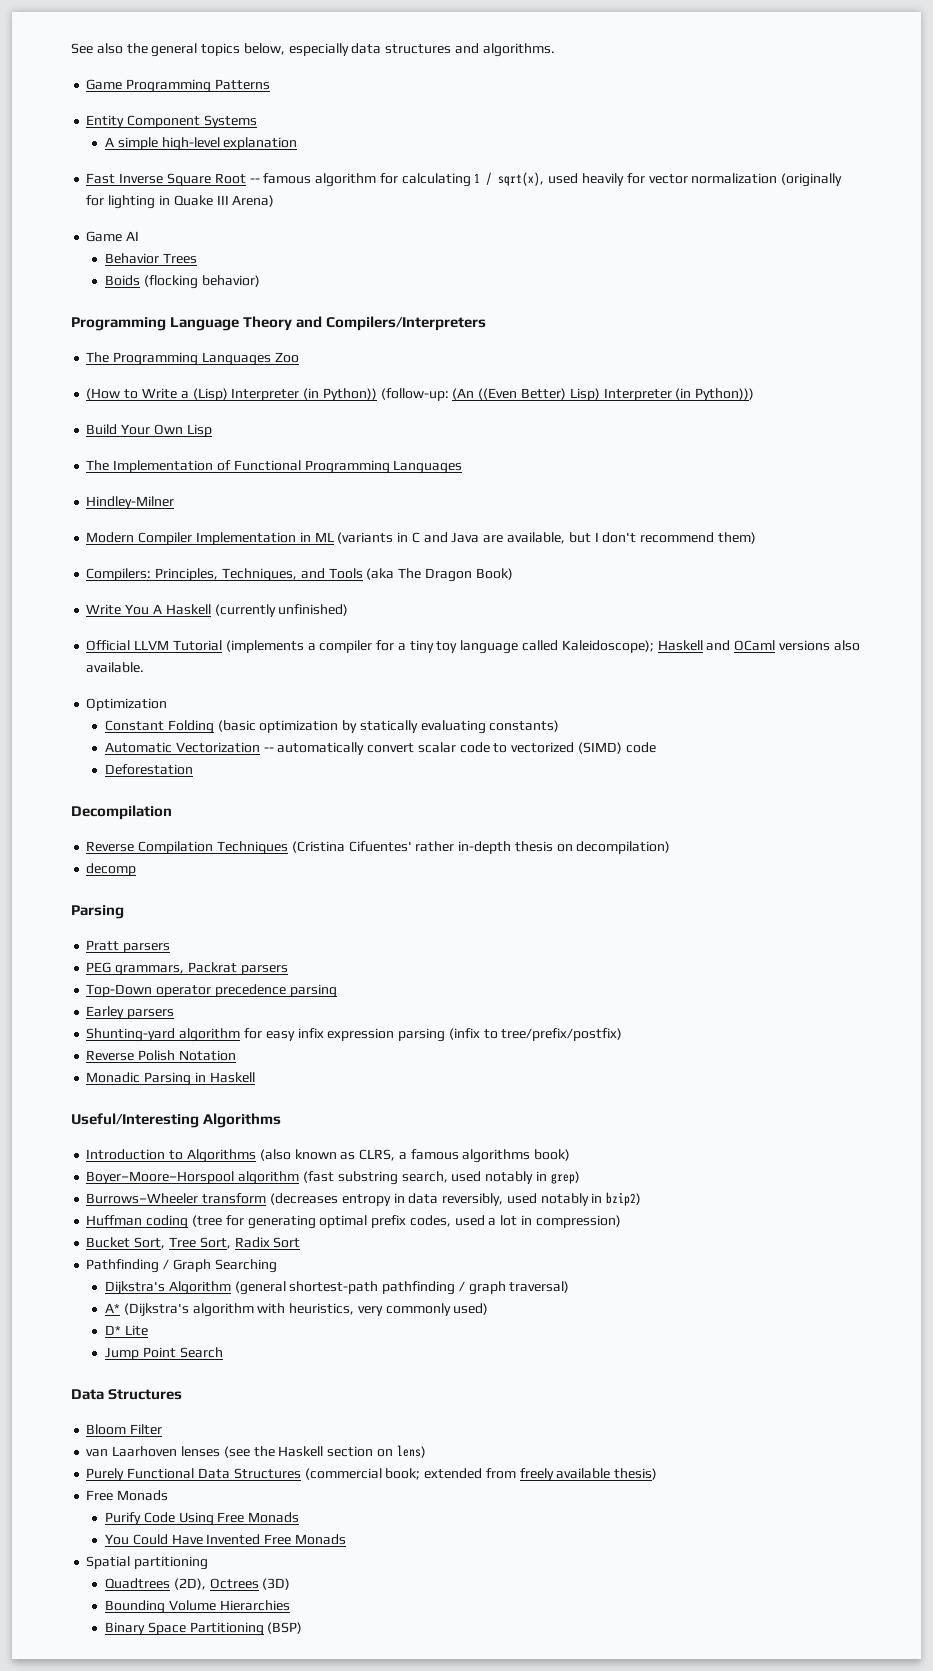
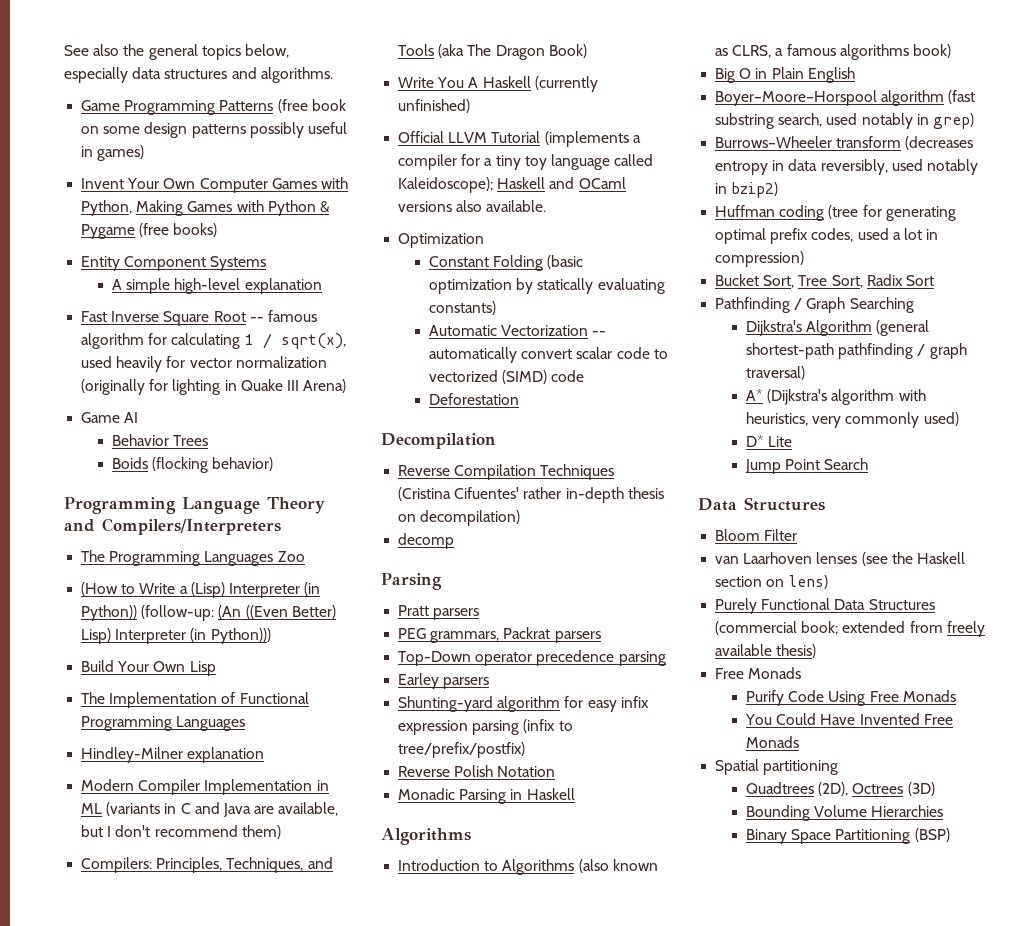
(270, 84) none -> [277,99,346,113] [81,122,347,138] [81,145,145,161] [81,177,348,193] [81,200,330,216] [81,223,218,239] (free book on some design patterns possibly useful in games) // Invent Your Own Computer Games with Python, Making Games with Python & Pygame (free books)
(175, 502) none -> [187,747,265,763] explanation
[71,1113,199,1128] Useful/Interesting -> (575, 794) none
(571, 1155) none -> [715,67,855,83] // Big O in Plain English

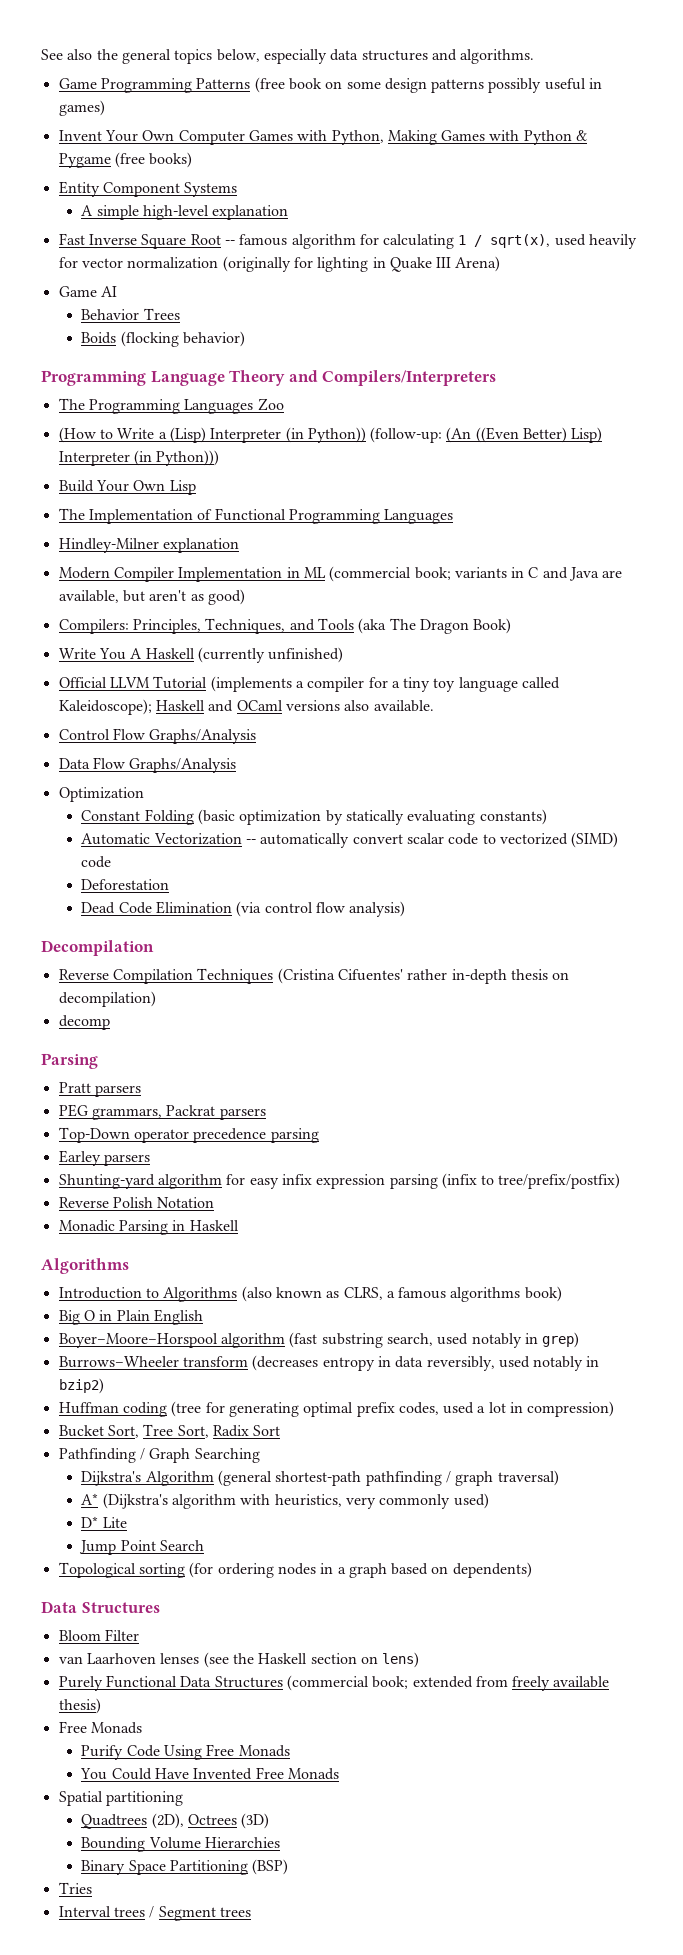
[106,802,161,816] (variants -> [329,566,507,582] (commercial book; variants
[107,825,281,839] I don't recommend them) -> [149,589,245,605] aren't as good)
(547, 206) none -> [58,728,257,744] [58,757,237,773] // Control Flow Graphs/Analysis // Data Flow Graphs/Analysis
(519, 399) none -> [81,901,406,917] // Dead Code Elimination (via control flow analysis)
(869, 464) none -> [58,1562,532,1578] // Topological sorting (for ordering nodes in a graph based on dependents)
(950, 835) none -> [58,1882,92,1894] [58,1906,251,1921] // Tries // Interval trees / Segment trees

